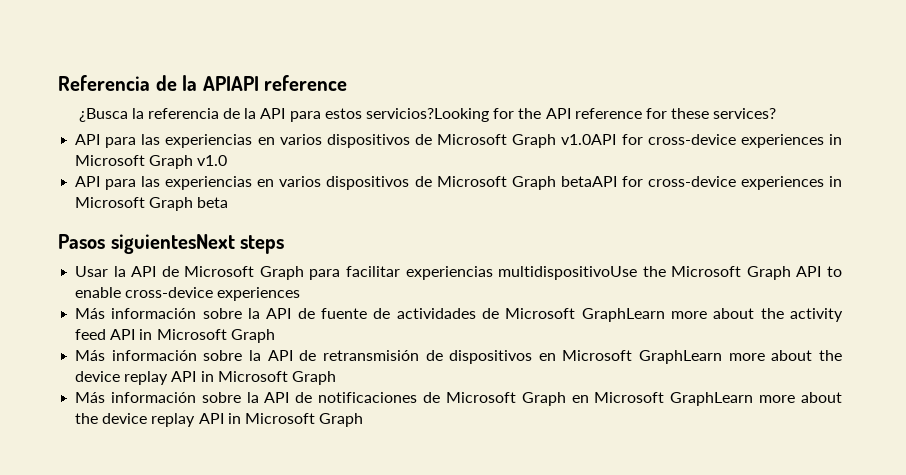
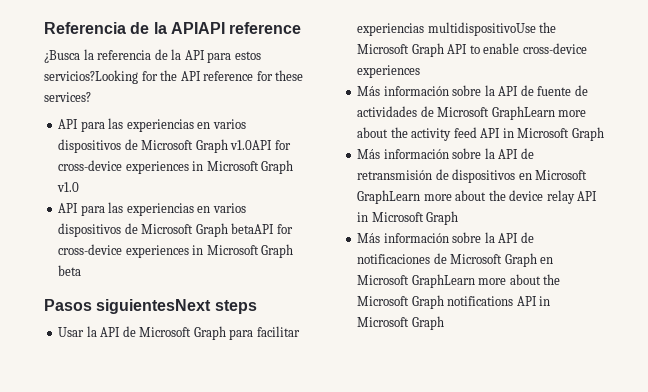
[124,371,169,385] replay -> [546,190,575,204] relay
[102,413,196,427] device replay -> [357,295,514,309] Microsoft Graph notifications

